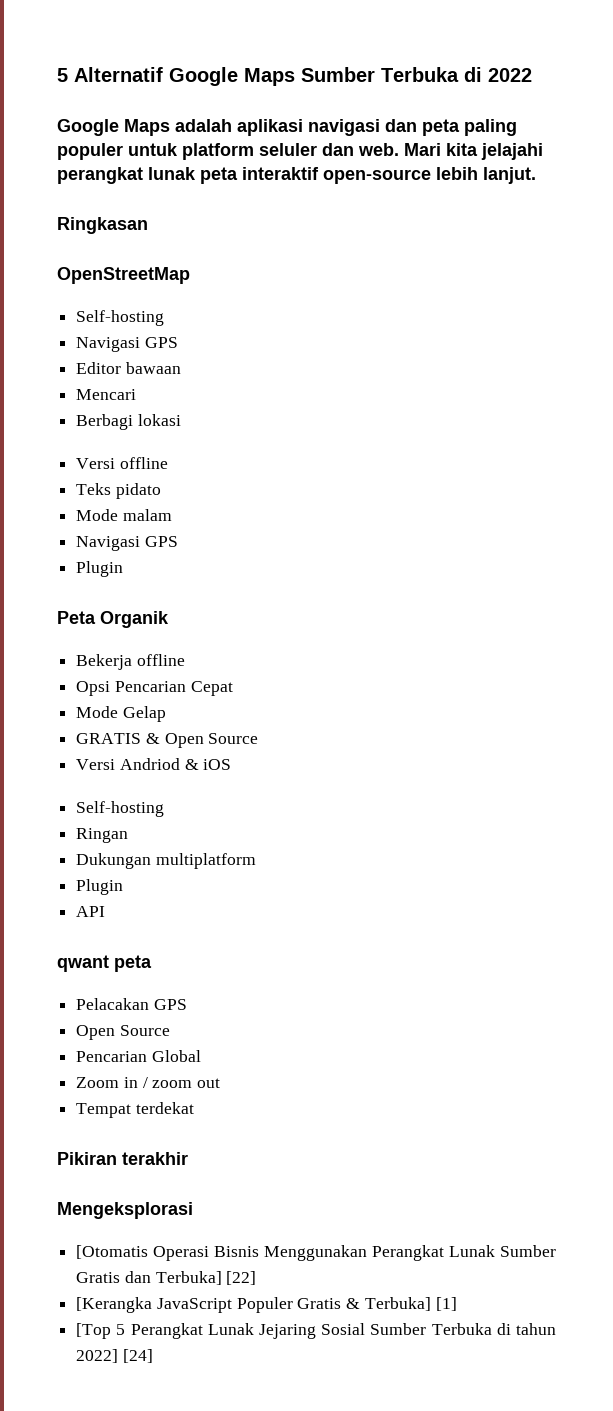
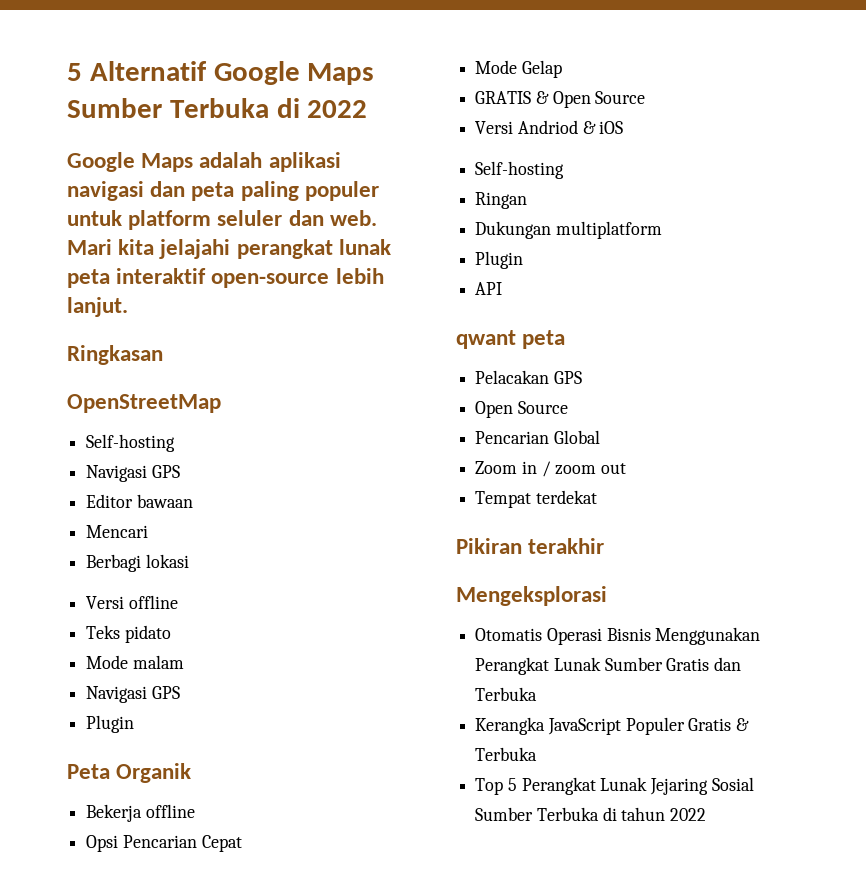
[76,1245,149,1259] [Otomatis -> [475,628,543,641] Otomatis
[155,1271,257,1285] [76,1297,153,1313] Terbuka] [22] // [Kerangka -> [475,687,538,701] [475,717,546,735] Terbuka // Kerangka
[364,1297,457,1311] [76,1323,112,1339] Terbuka] [1] // [Top -> [475,747,538,761] [475,778,504,795] Terbuka // Top
[76,1349,153,1363] 2022] [24] -> [670,808,707,821] 2022

